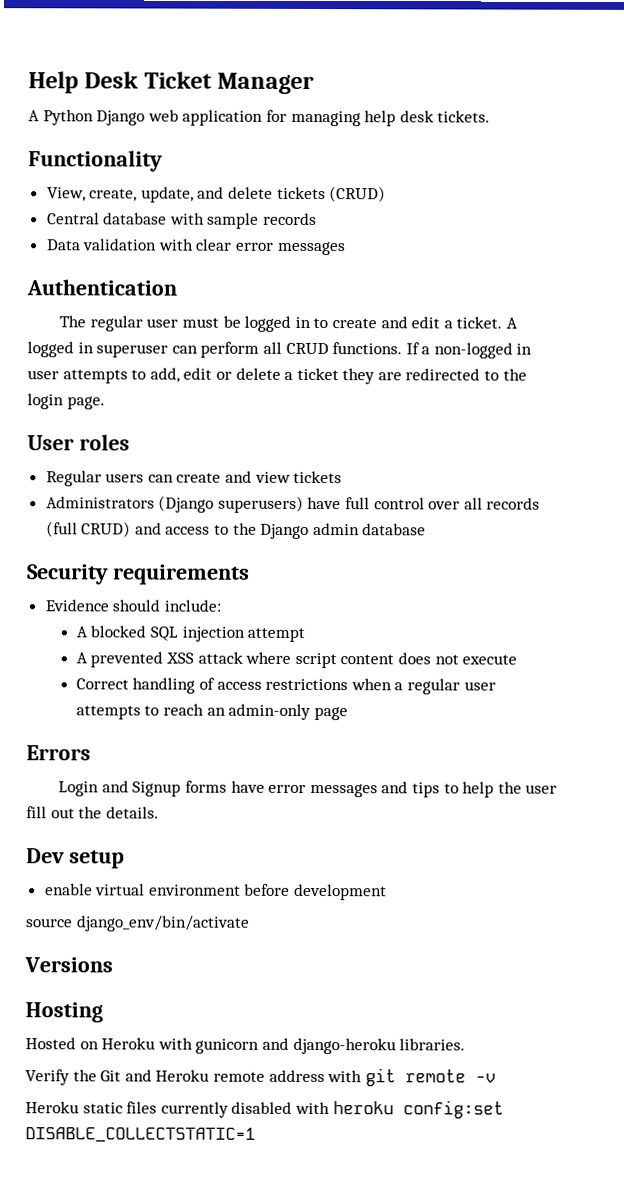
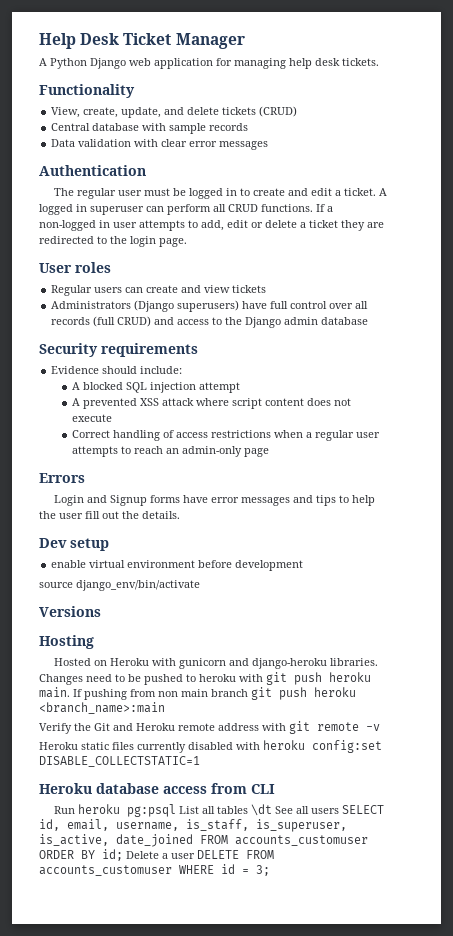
(466, 1044) none -> [39,672,371,685] [39,687,356,700] [39,702,165,714] Changes need to be pushed to heroku with git push heroku main. If pushing from non main branch git push heroku <branch_name>:main
(256, 1135) none -> [39,783,275,794] [53,804,384,817] [39,819,347,832] [39,834,368,847] [39,849,274,861] [39,864,270,876] // Heroku database access from CLI // Run heroku pg:psql List all tables \dt See all users SELECT id, email, username, is_staff, is_superuser, is_active, date_joined FROM accounts_customuser ORDER BY id; Delete a user DELETE FROM accounts_customuser WHERE id = 3;

